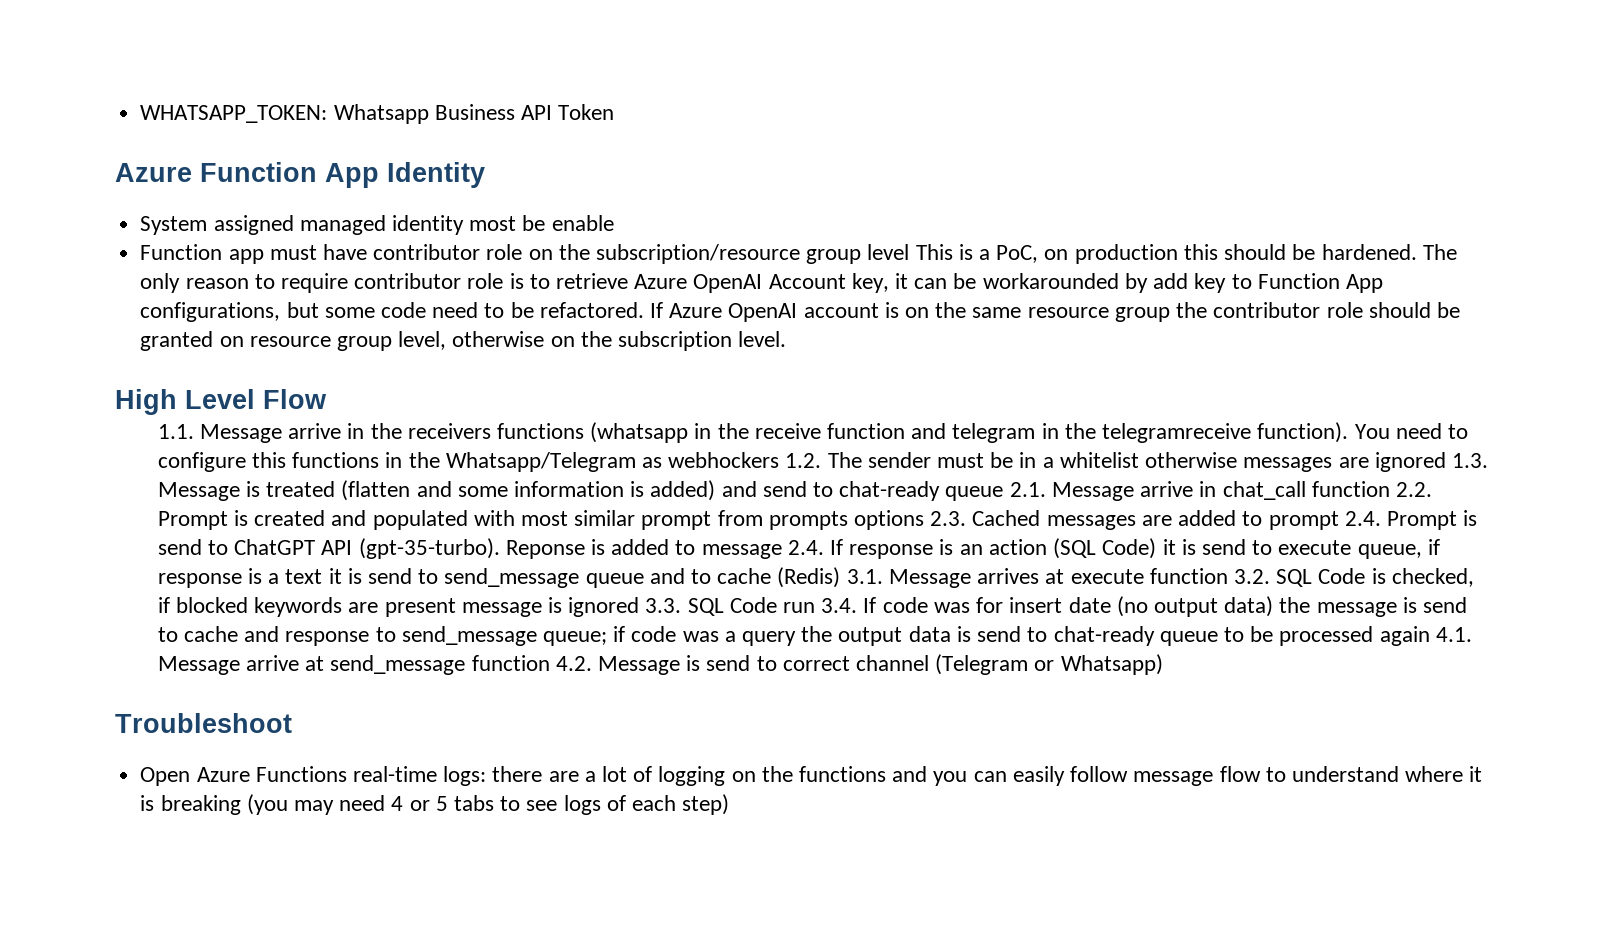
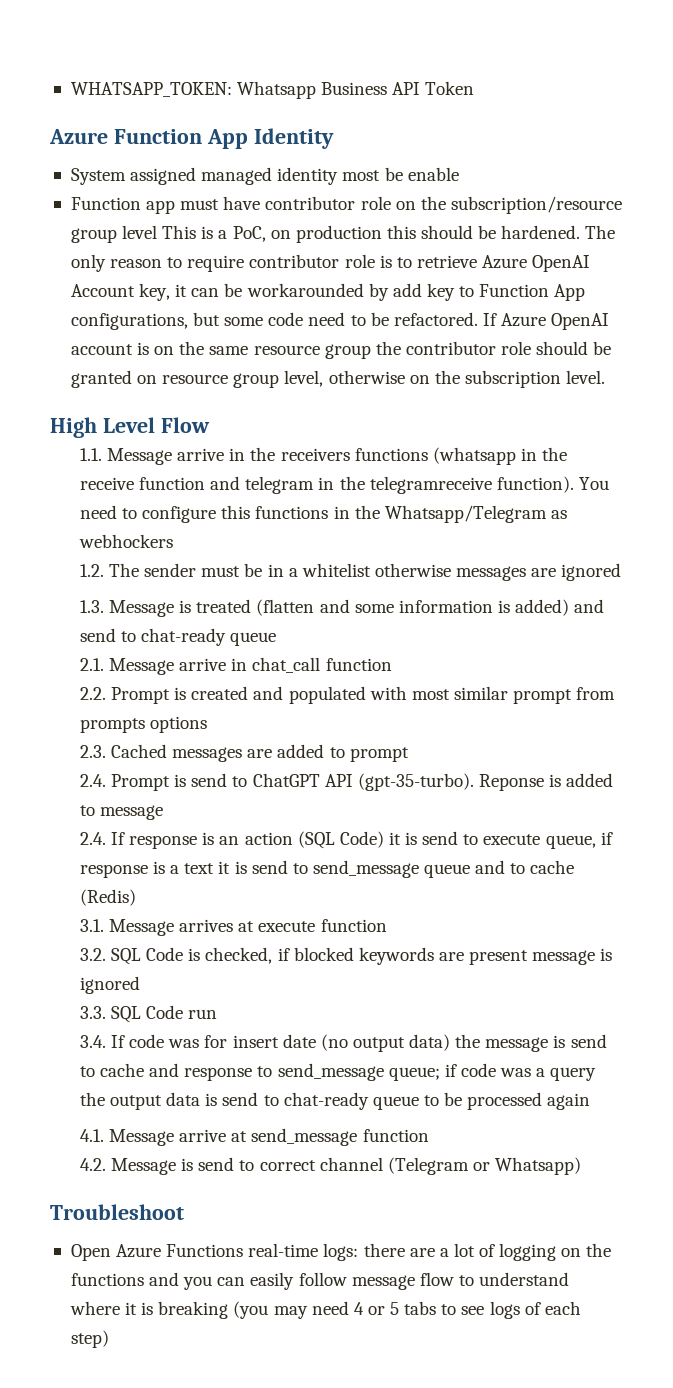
(780, 460) none -> (173, 541) //
(1446, 462) none -> (622, 572) //
(1004, 493) none -> (277, 639) //
(1390, 489) none -> (392, 664) //
(925, 520) none -> (208, 724) //
(1339, 520) none -> (409, 754) //
(782, 551) none -> (164, 812) //
(841, 577) none -> (136, 897) //
(1228, 576) none -> (387, 925) //
(640, 607) none -> (140, 985) //
(816, 607) none -> (218, 1014) //
(1430, 636) none -> (591, 1101) //
(550, 663) none -> (429, 1135) //

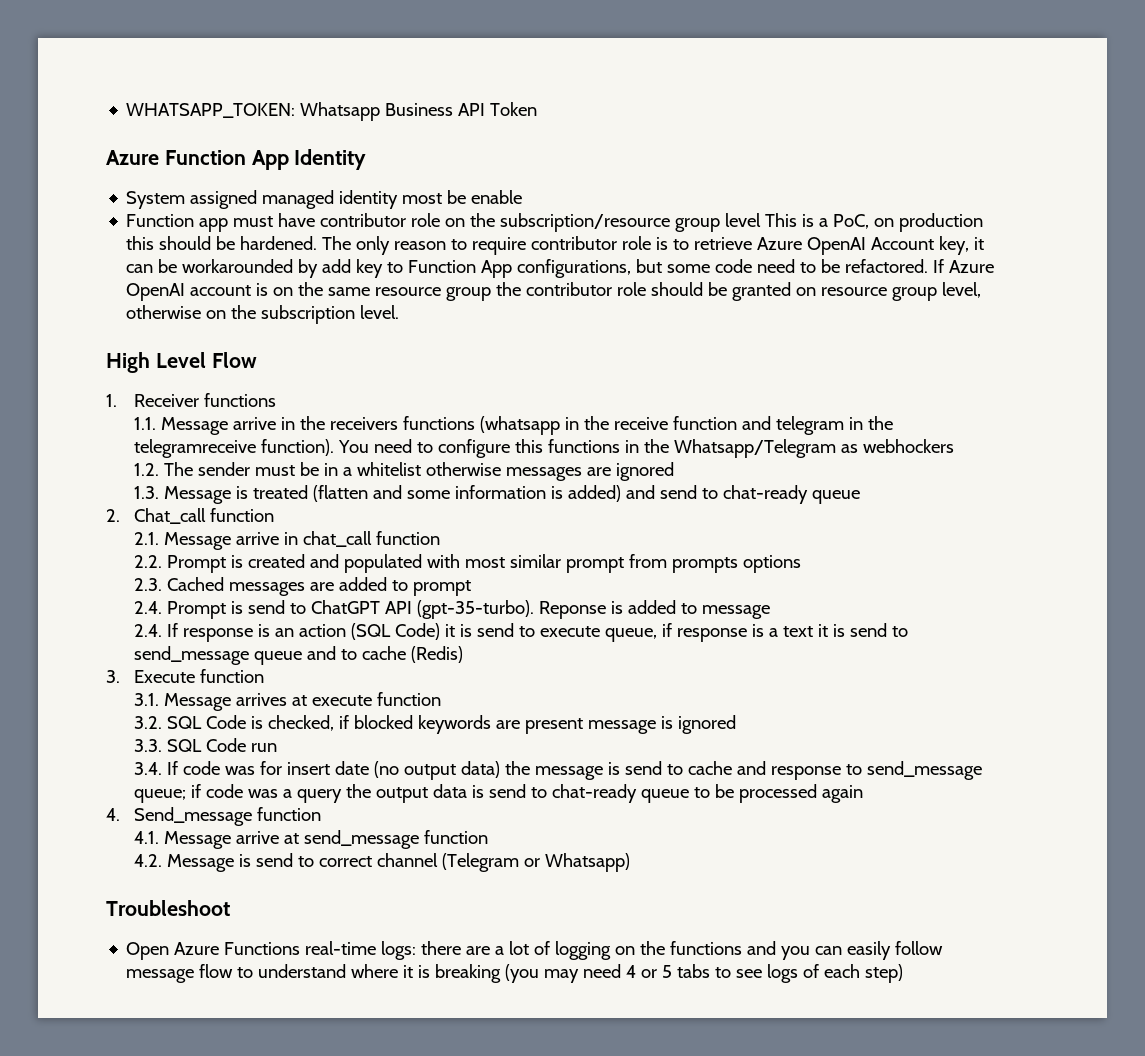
(210, 425) none -> [106,393,276,407] // 1. Receiver functions
(277, 639) none -> [106,508,274,524] // 2. Chat_call function
(136, 897) none -> [106,669,264,683] // 3. Execute function
(591, 1101) none -> [106,807,321,826] // 4. Send_message function

